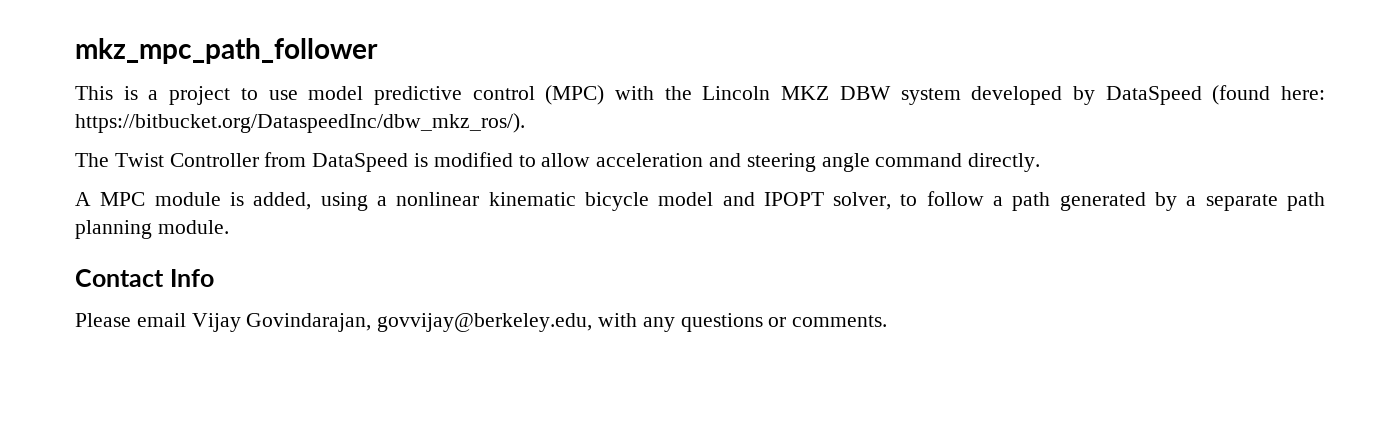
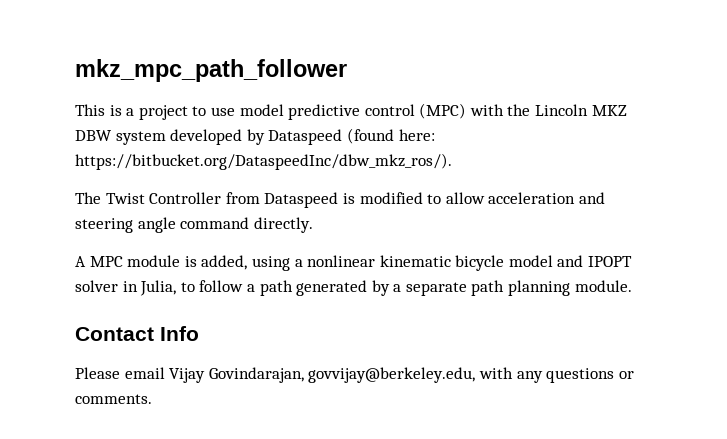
[1105,86,1202,105] DataSpeed -> [268,129,343,145] Dataspeed
[312,153,409,172] DataSpeed -> [264,192,339,208] Dataspeed
[833,192,892,210] solver, -> [75,280,177,296] solver in Julia,

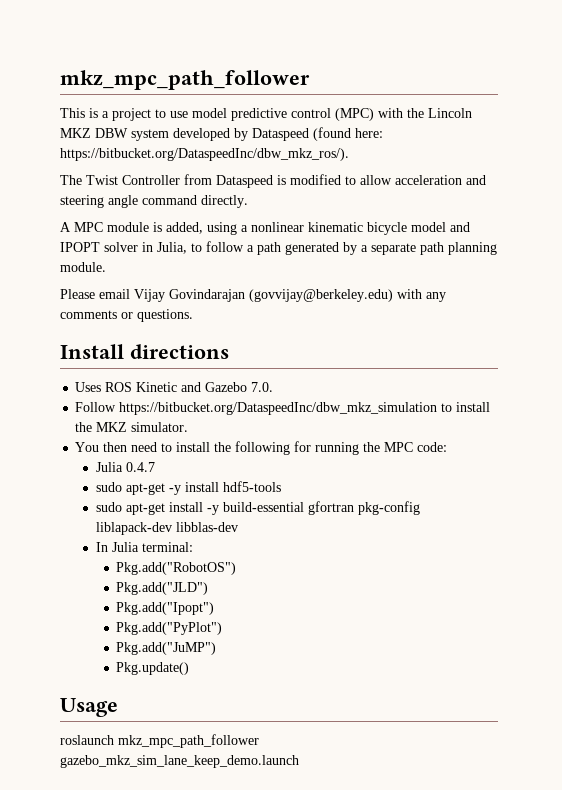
[75,326,199,341] // Contact Info -> (106, 267) none
[208,367,634,383] [75,394,152,404] Govindarajan, govvijay@berkeley.edu, with any questions or comments. -> [169,289,446,302] [60,309,193,322] [60,344,229,359] [75,382,274,392] [75,402,491,415] [75,422,189,432] [75,441,448,455] [95,462,155,472] [95,481,281,495] [95,501,420,515] [95,522,238,535] [95,542,193,552] [116,562,237,575] [116,582,209,595] [116,602,215,615] [116,622,223,635] [116,642,217,655] [116,662,190,675] [60,698,118,717] [60,734,259,748] [60,755,299,768] Govindarajan (govvijay@berkeley.edu) with any comments or questions. // Install directions // Uses ROS Kinetic and Gazebo 7.0. // Follow https://bitbucket.org/DataspeedInc/dbw_mkz_simulation to install the MKZ simulator. // You then need to install the following for running the MPC code: // Julia 0.4.7 // sudo apt-get -y install hdf5-tools // sudo apt-get install -y build-essential gfortran pkg-config liblapack-dev libblas-dev // In Julia terminal: // Pkg.add("RobotOS") // Pkg.add("JLD") // Pkg.add("Ipopt") // Pkg.add("PyPlot") // Pkg.add("JuMP") // Pkg.update() // Usage // roslaunch mkz_mpc_path_follower gazebo_mkz_sim_lane_keep_demo.launch

